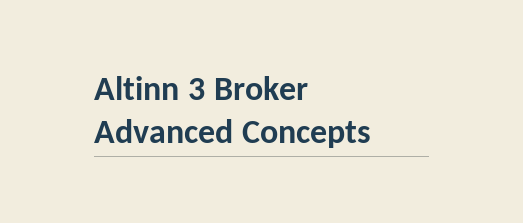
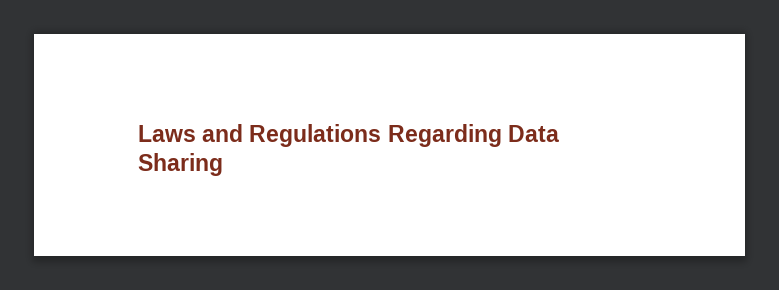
[94,76,309,100] [94,119,372,148] Altinn 3 Broker Advanced Concepts -> [138,124,559,147] [138,153,223,176] Laws and Regulations Regarding Data Sharing

